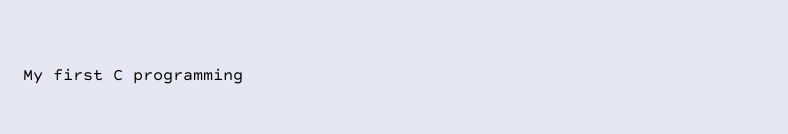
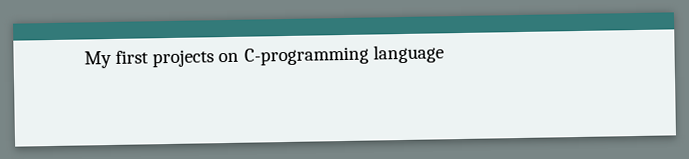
[113,68,243,84] C programming -> [152,44,444,68] projects on C-programming language

